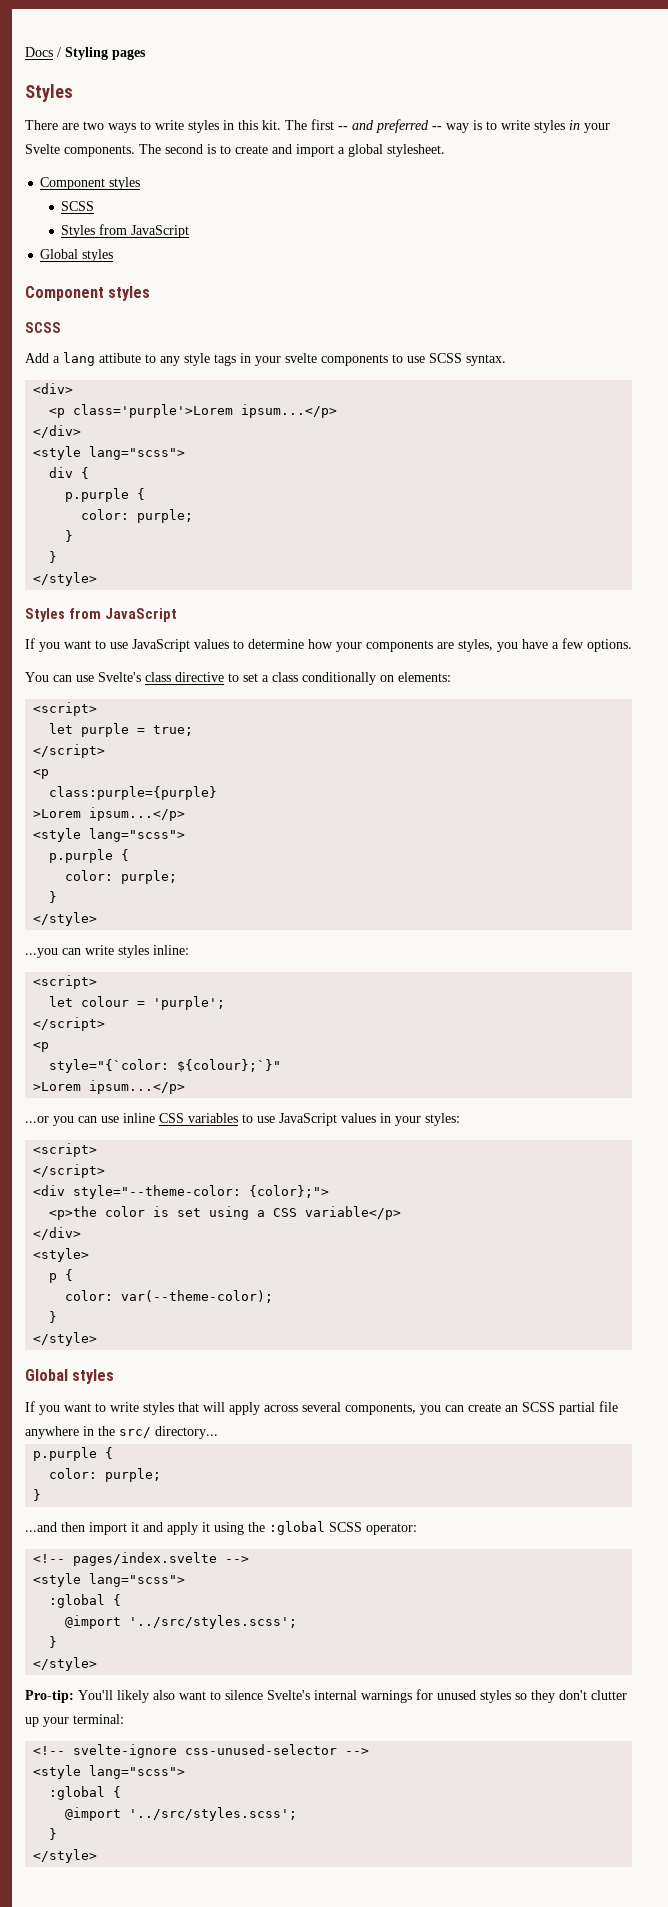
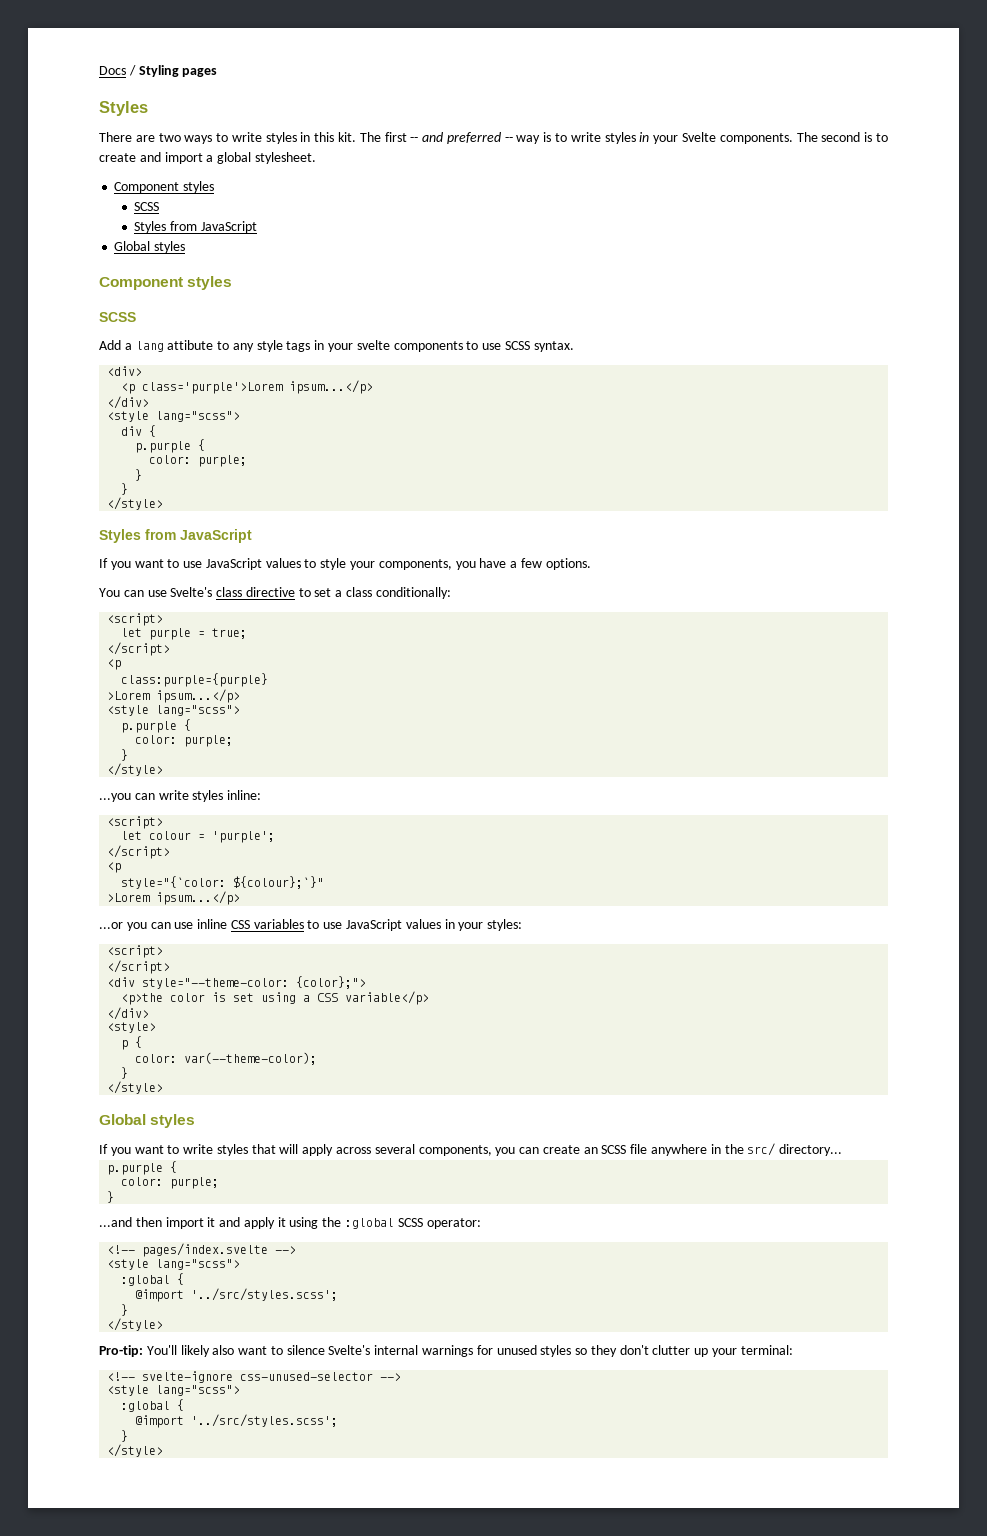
[248,639,493,652] determine how your components are styles, -> [320,558,452,570] style your components,
[302,672,451,685] conditionally on elements: -> [375,587,451,599] conditionally:
[559,1402,595,1415] partial -> (627, 1149) none

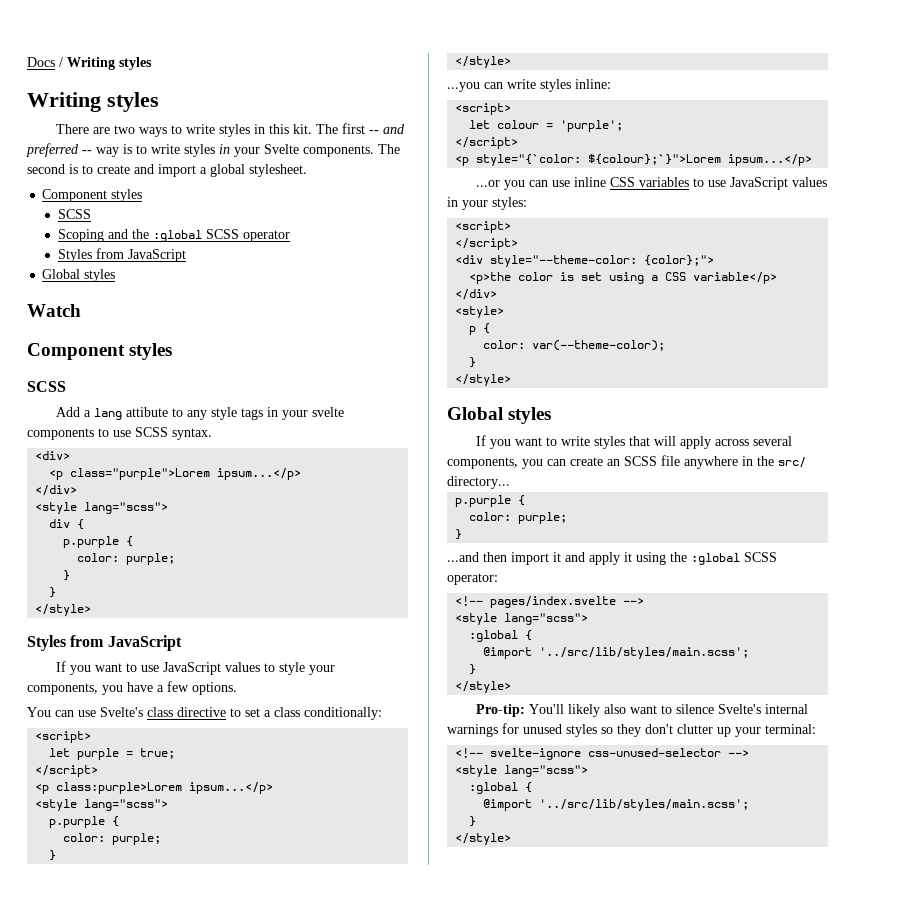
[138,65,218,77] [99,101,148,116] Styling pages // Styles -> [67,57,152,70] [27,92,159,112] Writing styles // Writing styles
(160, 206) none -> [57,229,290,242] // Scoping and the :global SCSS operator
(186, 247) none -> [27,304,81,317] // Watch
[142,382,284,394] class='purple'>Lorem -> [70,468,211,480] class="purple">Lorem
[121,673,269,687] [107,691,151,700] // class:purple={purple} // >Lorem -> [56,782,183,794] class:purple>Lorem
[121,876,325,889] [107,893,151,902] // style="{`color: ${colour};`}" // >Lorem -> [476,154,722,166] style="{`color: ${colour};`}">Lorem
[191,1288,339,1301] '../src/styles.scss'; -> [539,647,750,659] '../src/lib/styles/main.scss';
[191,1414,339,1427] '../src/styles.scss'; -> [539,799,750,811] '../src/lib/styles/main.scss';

